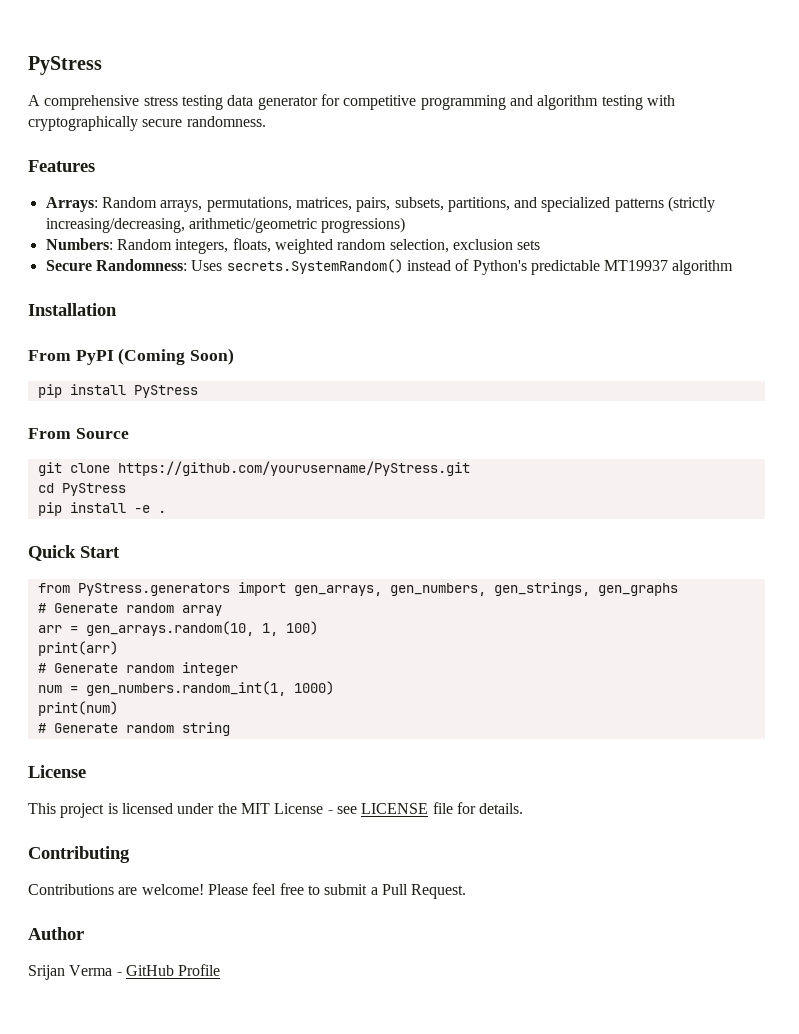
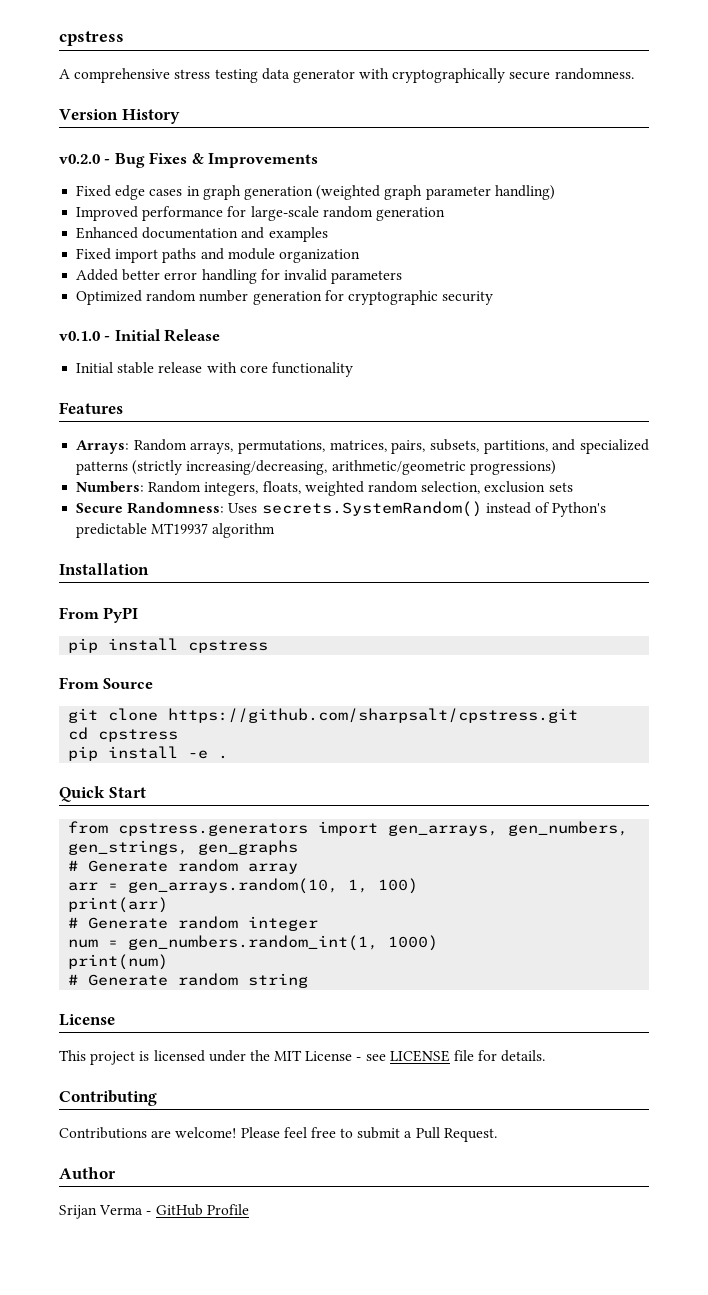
[28,56,102,75] PyStress -> [59,31,124,46] cpstress
[320,94,675,110] [28,116,266,131] for competitive programming and algorithm testing with cryptographically secure randomness. -> [359,68,634,83] [59,109,180,124] [59,152,319,168] [76,185,555,200] [76,206,445,221] [76,227,328,242] [76,248,360,263] [76,269,403,284] [76,290,494,305] [59,329,221,342] [76,362,353,377] with cryptographically secure randomness. // Version History // v0.2.0 - Bug Fixes & Improvements // Fixed edge cases in graph generation (weighted graph parameter handling) // Improved performance for large-scale random generation // Enhanced documentation and examples // Fixed import paths and module organization // Added better error handling for invalid parameters // Optimized random number generation for cryptographic security // v0.1.0 - Initial Release // Initial stable release with core functionality
[118,348,235,365] [37,384,198,398] (Coming Soon) // pip install PyStress -> [68,638,269,653] // pip install cpstress
[117,461,470,476] https://github.com/yourusername/PyStress.git -> [168,708,579,723] https://github.com/sharpsalt/cpstress.git
[61,483,126,496] PyStress -> [98,729,179,742] cpstress
[77,583,230,596] PyStress.generators -> [118,823,309,836] cpstress.generators

